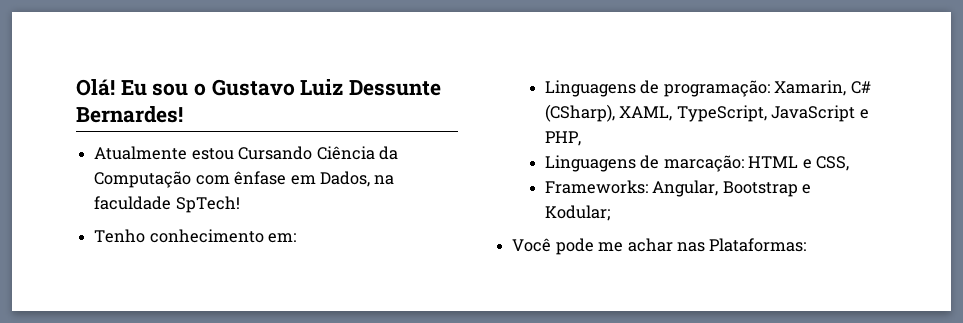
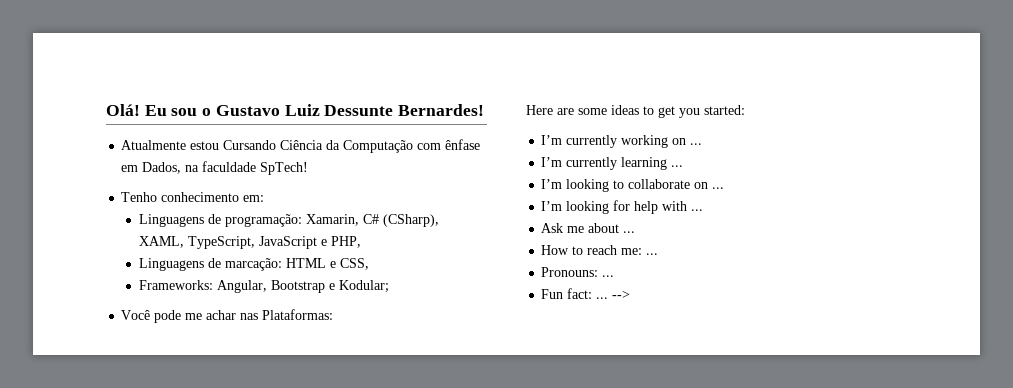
(807, 245) none -> [526,105,745,118] [541,135,703,148] [541,157,684,170] [541,179,725,192] [541,200,704,214] [541,223,636,233] [541,245,659,255] [541,267,615,277] [541,288,631,299] // Here are some ideas to get you started: // I’m currently working on ... // I’m currently learning ... // I’m looking to collaborate on ... // I’m looking for help with ... // Ask me about ... // How to reach me: ... // Pronouns: ... // Fun fact: ... -->

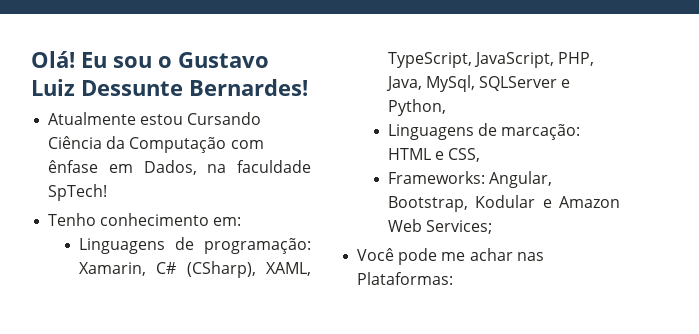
[259,236,362,249] JavaScript e PHP, -> [473,52,595,68] [385,75,571,92] [387,99,446,116] JavaScript, PHP, Java, MySql, SQLServer e Python,
[271,280,390,293] Bootstrap e Kodular; -> [387,195,620,212] [387,219,492,234] Bootstrap, Kodular e Amazon Web Services;
[526,105,745,118] [541,135,703,148] [541,157,684,170] [541,179,725,192] [541,200,704,214] [541,223,636,233] [541,245,659,255] [541,267,615,277] [541,288,631,299] // Here are some ideas to get you started: // I’m currently working on ... // I’m currently learning ... // I’m looking to collaborate on ... // I’m looking for help with ... // Ask me about ... // How to reach me: ... // Pronouns: ... // Fun fact: ... --> -> (454, 278) none

